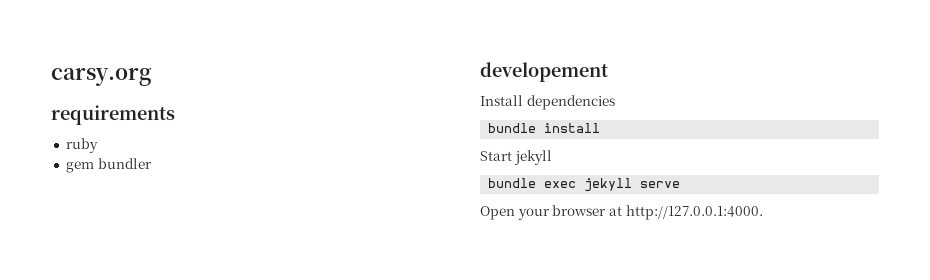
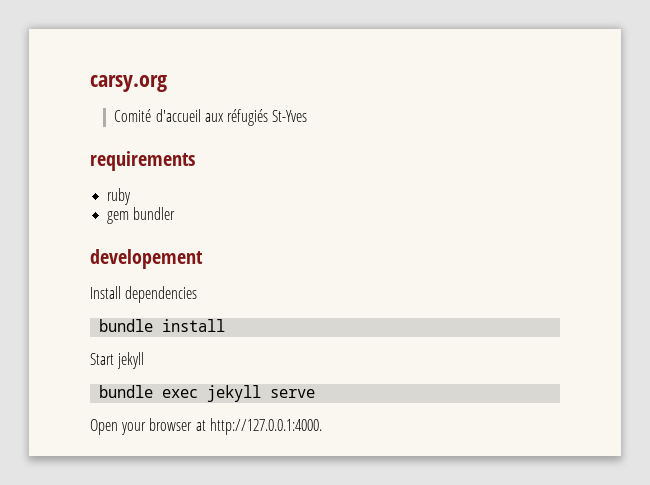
(152, 77) none -> [114,109,308,126] // Comité d'accueil aux réfugiés St-Yves

